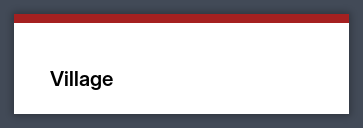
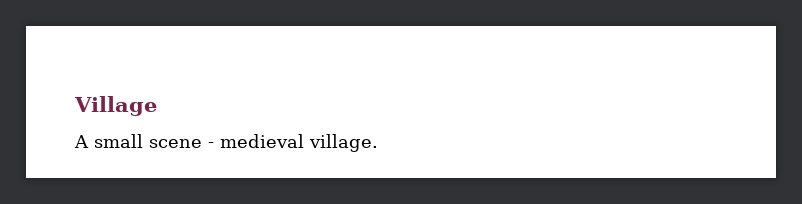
(113, 80) none -> [74,134,378,152] // A small scene - medieval village.

